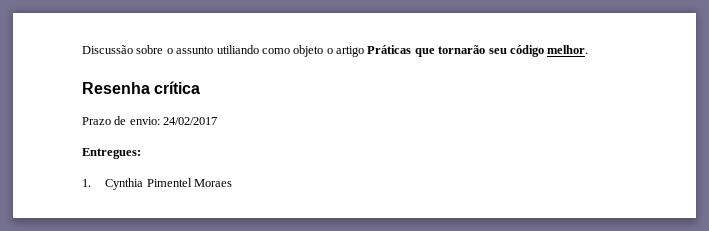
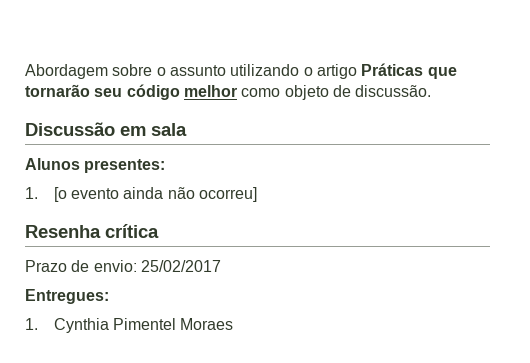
[82,45,133,54] Discussão -> [25,64,108,79] Abordagem
[216,45,324,57] utiliando como objeto -> [230,64,300,76] utilizando
[547,45,589,54] melhor. -> [183,85,432,100] [25,122,187,136] [25,158,166,173] [25,187,257,202] melhor como objeto de discussão. // Discussão em sala // Alunos presentes: // 1. [o evento ainda não ocorreu]
[163,117,218,125] 24/02/2017 -> [140,260,221,272] 25/02/2017

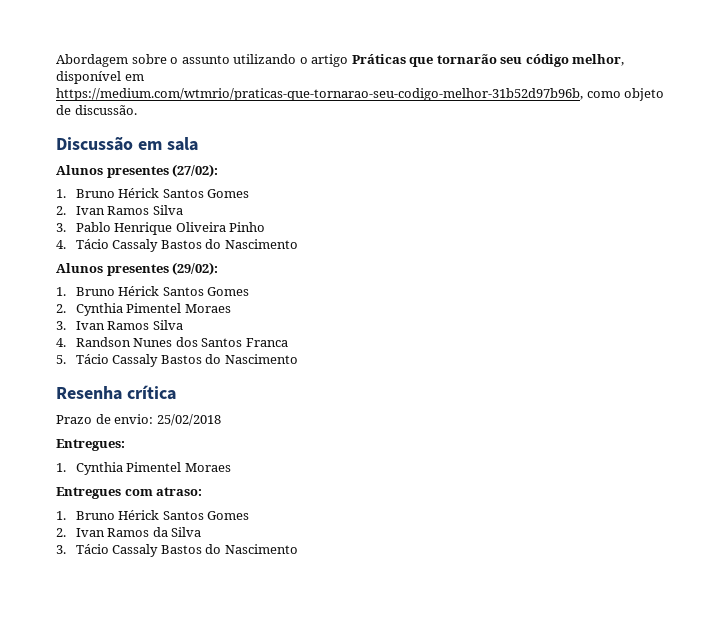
[183,85,237,97] melhor -> [572,54,625,66] [56,71,144,84] [56,88,583,101] melhor, disponível em https://medium.com/wtmrio/praticas-que-tornarao-seu-codigo-melhor-31b52d97b96b,
[84,159,166,173] [25,187,257,202] presentes: // 1. [o evento ainda não ocorreu] -> [106,164,219,178] [56,188,250,198] [56,205,183,215] [56,222,266,235] [56,239,298,252] [56,262,219,276] [56,286,250,296] [56,303,231,316] [56,320,183,330] [56,337,288,347] [56,354,298,367] presentes (27/02): // 1. Bruno Hérick Santos Gomes // 2. Ivan Ramos Silva // 3. Pablo Henrique Oliveira Pinho // 4. Tácio Cassaly Bastos do Nascimento // Alunos presentes (29/02): // 1. Bruno Hérick Santos Gomes // 2. Cynthia Pimentel Moraes // 3. Ivan Ramos Silva // 4. Randson Nunes dos Santos Franca // 5. Tácio Cassaly Bastos do Nascimento
[140,260,221,272] 25/02/2017 -> [156,414,221,426] 25/02/2018
(234, 324) none -> [56,487,203,499] [56,510,250,520] [56,527,202,537] [56,544,298,557] // Entregues com atraso: // 1. Bruno Hérick Santos Gomes // 2. Ivan Ramos da Silva // 3. Tácio Cassaly Bastos do Nascimento

